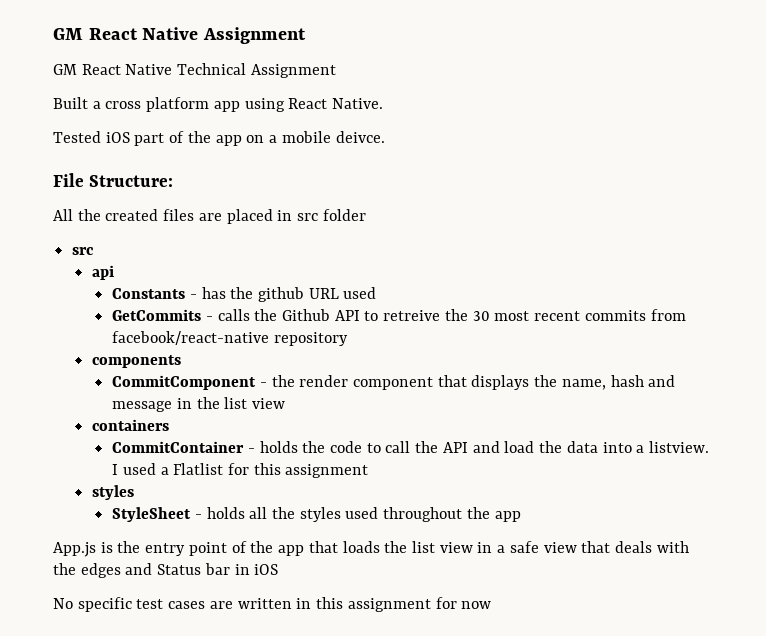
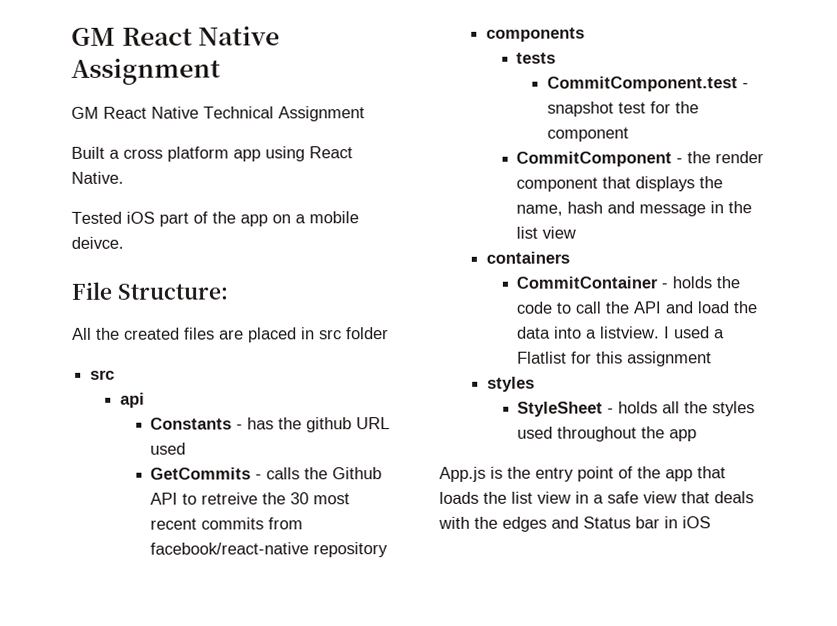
(182, 361) none -> [516,52,557,64] [546,76,749,92] [546,101,699,117] [546,127,629,142] // tests // CommitComponent.test - snapshot test for the component
[53,597,492,612] // No specific test cases are written in this assignment for now -> (711, 522) none

